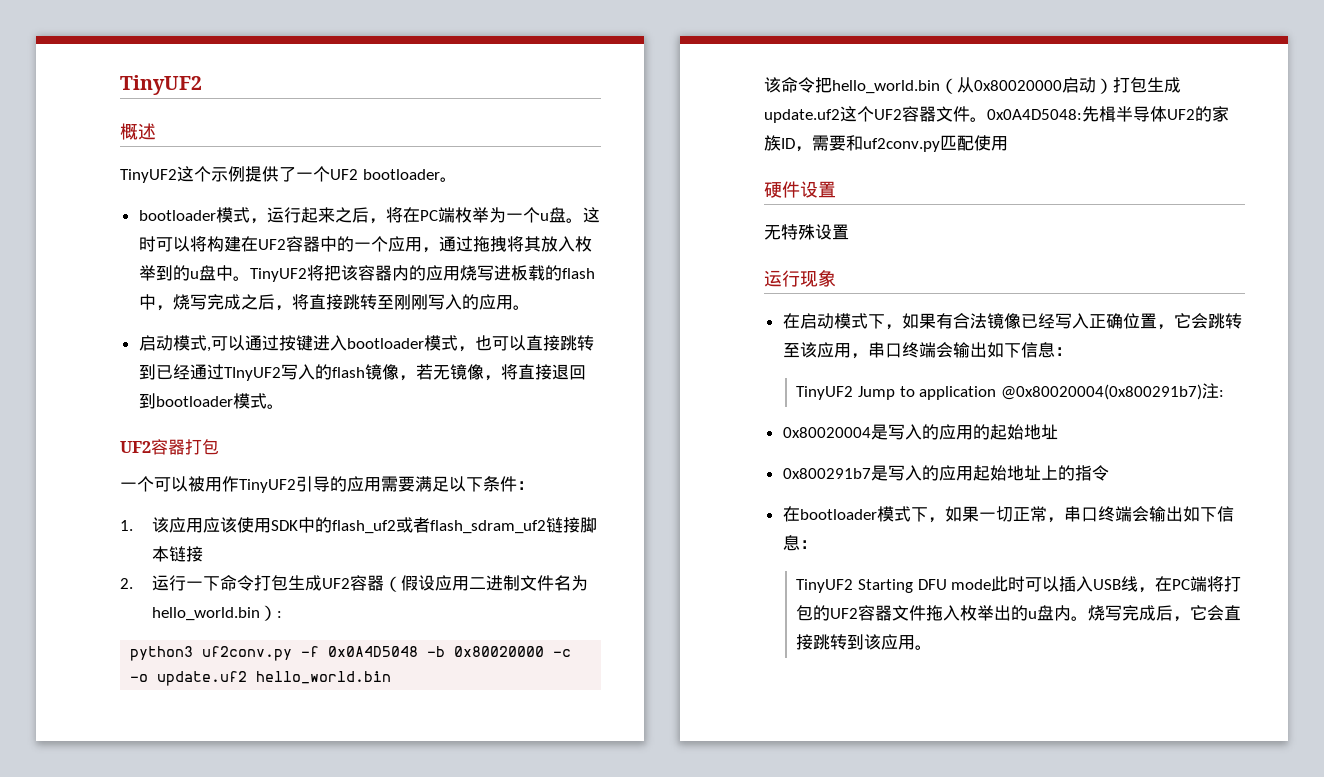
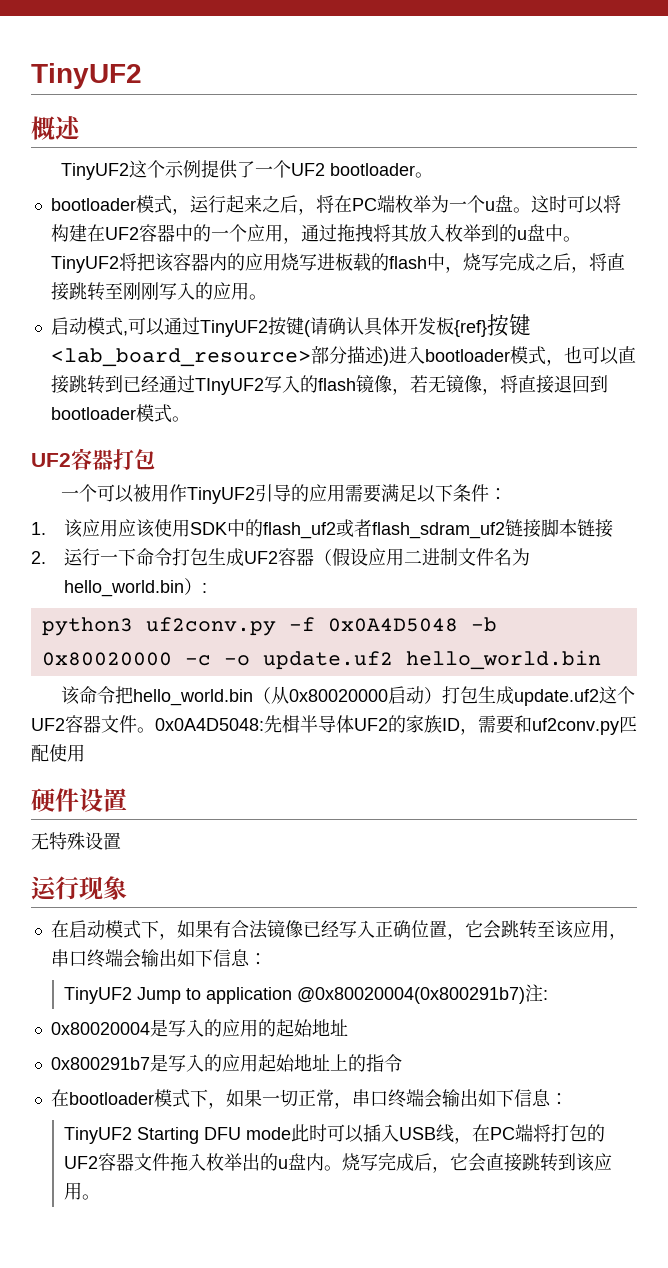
[278,335,313,351] 按键 -> [199,314,531,337] [50,346,389,367] TinyUF2按键(请确认具体开发板{ref}按键<lab_board_resource>部分描述)

